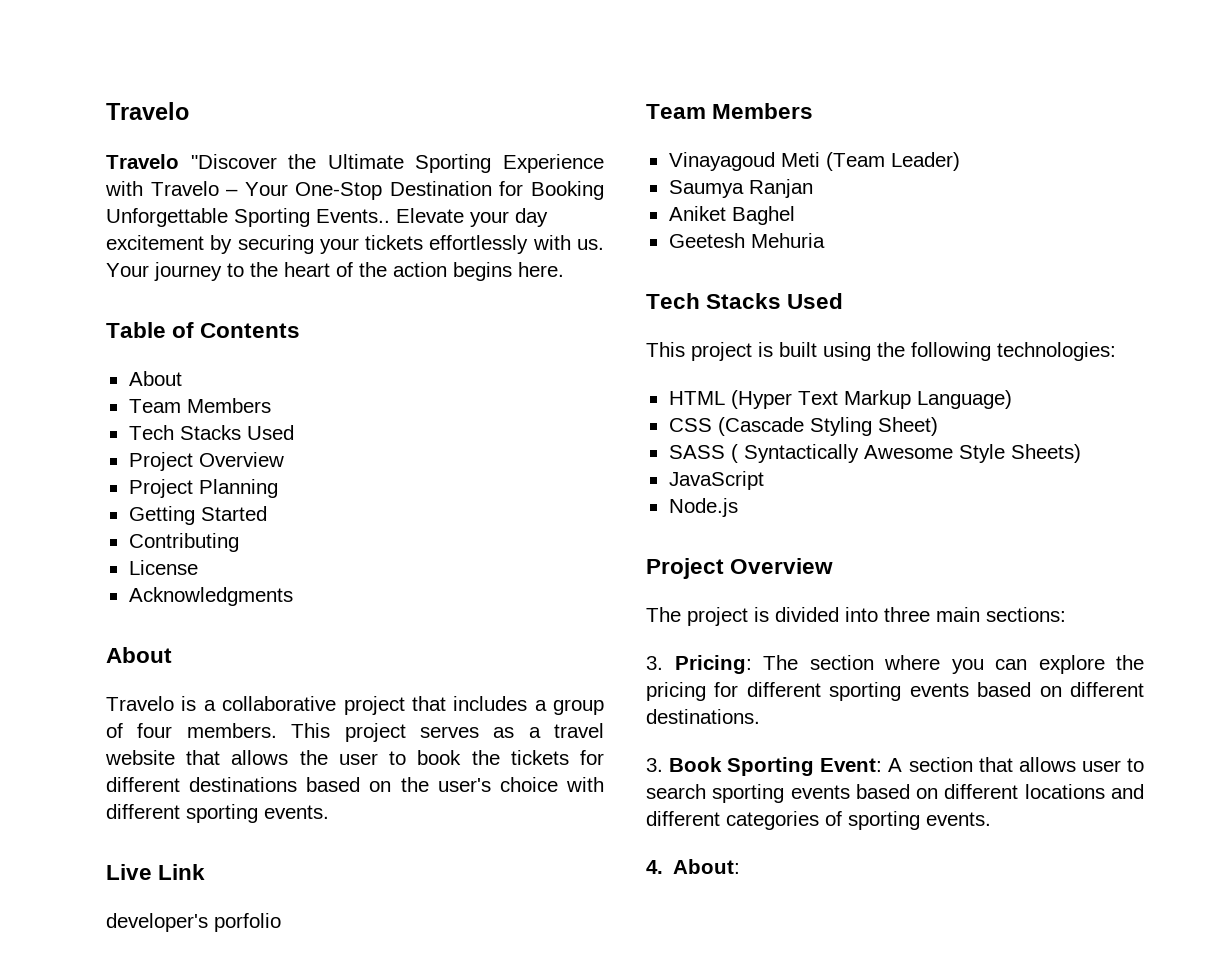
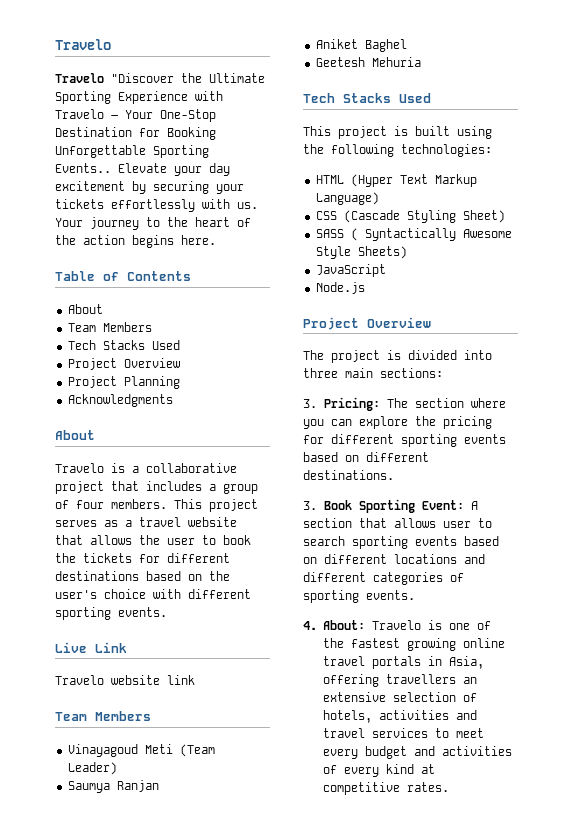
[128,506,267,525] [128,533,239,552] [128,560,198,575] // Getting Started // Contributing // License -> (180, 382) none
[106,913,281,932] developer's porfolio -> [55,675,195,685] Travelo website link
(741, 866) none -> [371,620,491,630] [322,638,505,651] [322,656,484,669] [322,674,477,687] [322,692,477,702] [322,710,477,723] [322,728,484,738] [322,746,512,759] [322,764,435,777] [322,782,449,795] Travelo is one of the fastest growing online travel portals in Asia, offering travellers an extensive selection of hotels, activities and travel services to meet every budget and activities of every kind at competitive rates.

